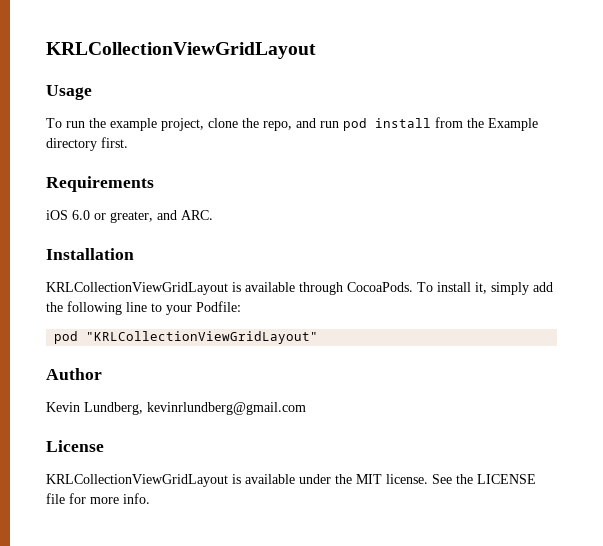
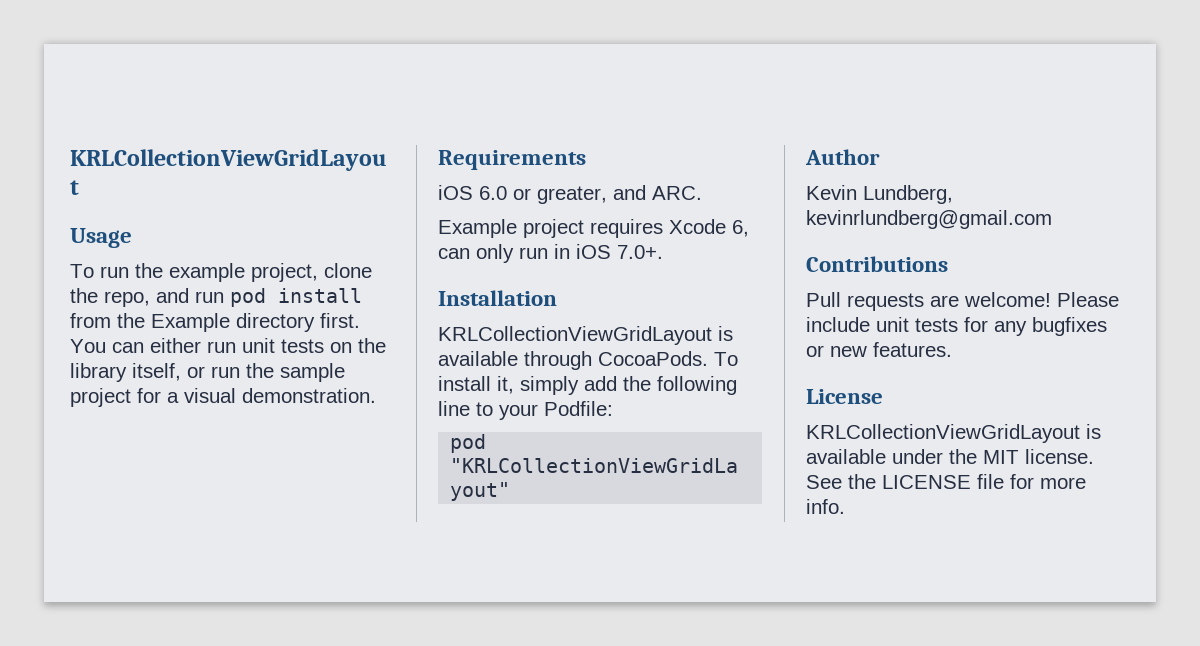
(128, 142) none -> [70,338,386,353] [70,363,345,382] [70,388,376,407] You can either run unit tests on the library itself, or run the sample project for a visual demonstration.
(213, 215) none -> [438,219,749,238] [438,244,663,263] // Example project requires Xcode 6, can only run in iOS 7.0+.
(306, 408) none -> [806,256,948,272] [806,292,1119,311] [806,317,1107,336] [806,342,952,357] // Contributions // Pull requests are welcome! Please include unit tests for any bugfixes or new features.

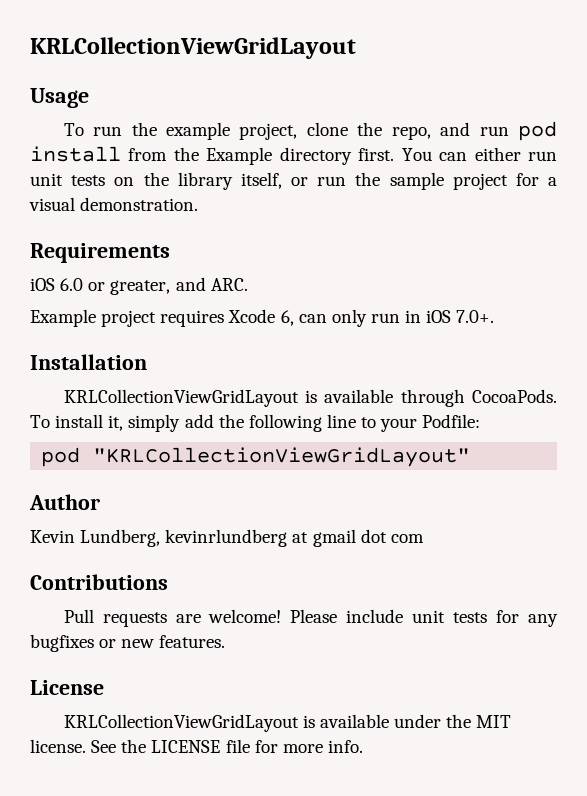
[806,210,1052,229] kevinrlundberg@gmail.com -> [165,529,424,547] kevinrlundberg at gmail dot com

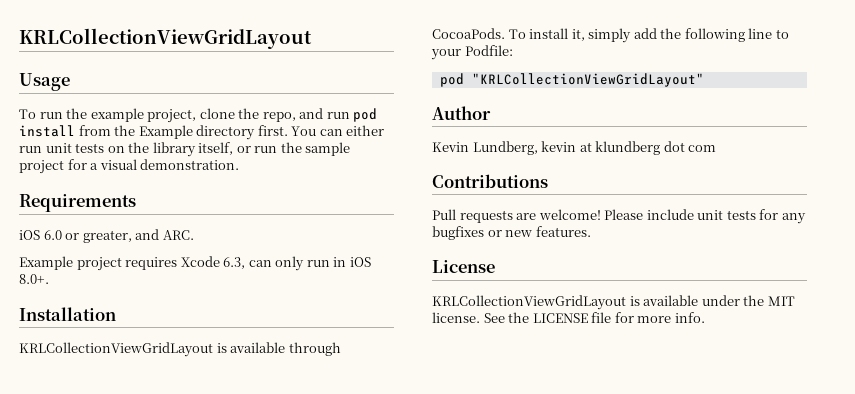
[280,310,294,326] 6, -> [223,257,246,269] 6.3,
[456,310,495,323] 7.0+. -> [19,274,49,284] 8.0+.
[165,529,356,547] kevinrlundberg at gmail -> [541,141,661,155] kevin at klundberg

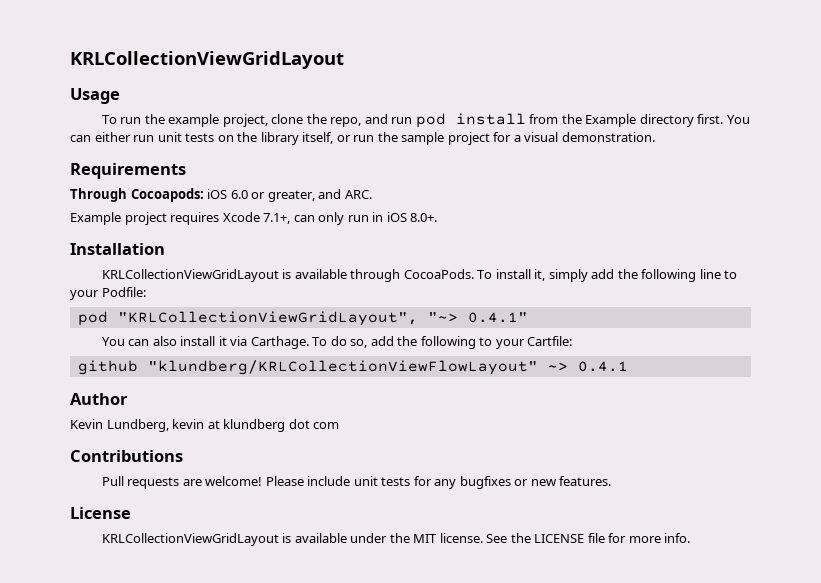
(136, 203) none -> [70,188,204,202] Through Cocoapods:
[223,257,246,269] 6.3, -> [263,213,291,224] 7.1+,
[471,73,704,87] "KRLCollectionViewGridLayout" -> [117,311,528,326] [101,336,573,349] [77,360,628,375] "KRLCollectionViewGridLayout", "~> 0.4.1" // You can also install it via Carthage. To do so, add the following to your Cartfile: // github "klundberg/KRLCollectionViewFlowLayout" ~> 0.4.1

